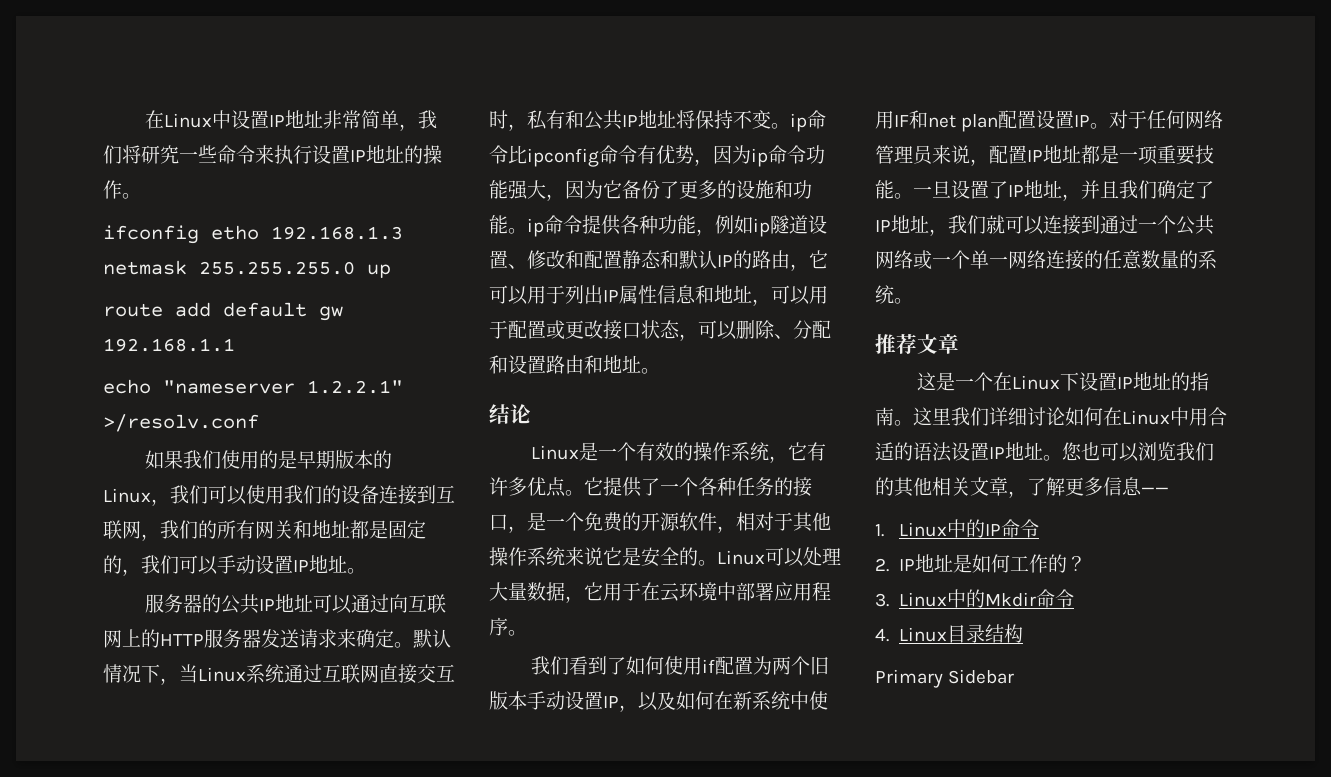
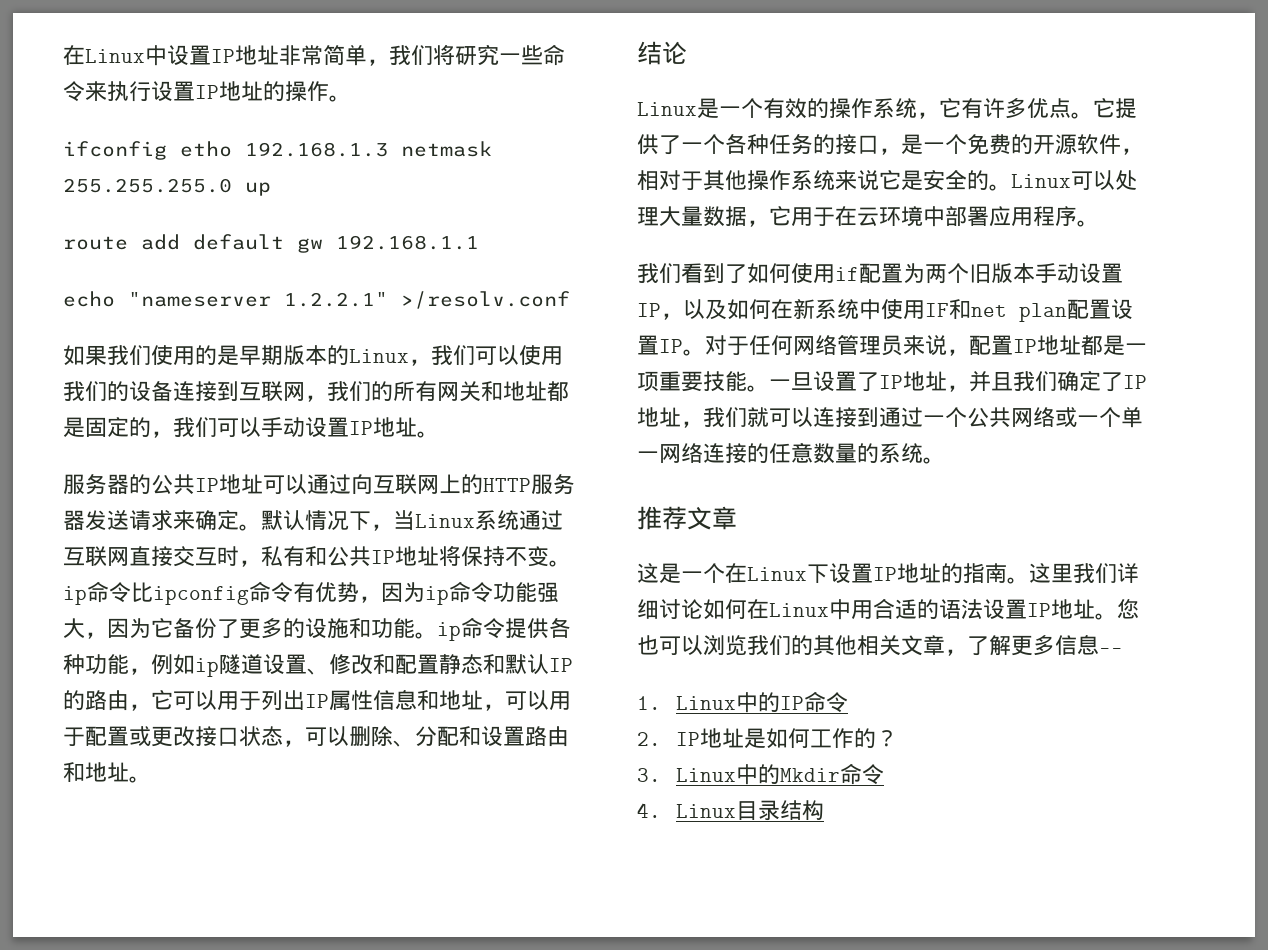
[875,669,1015,688] // Primary Sidebar -> (825, 810) none

